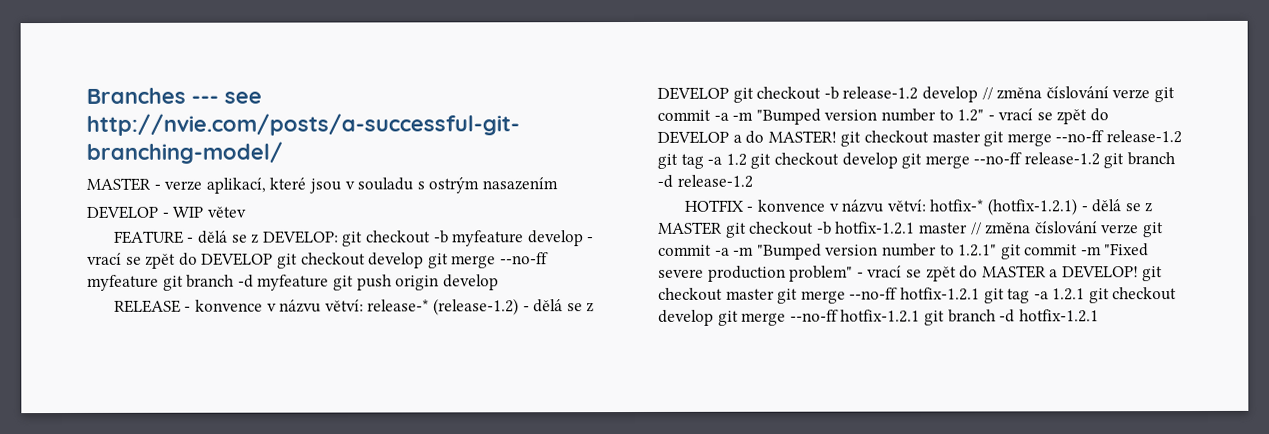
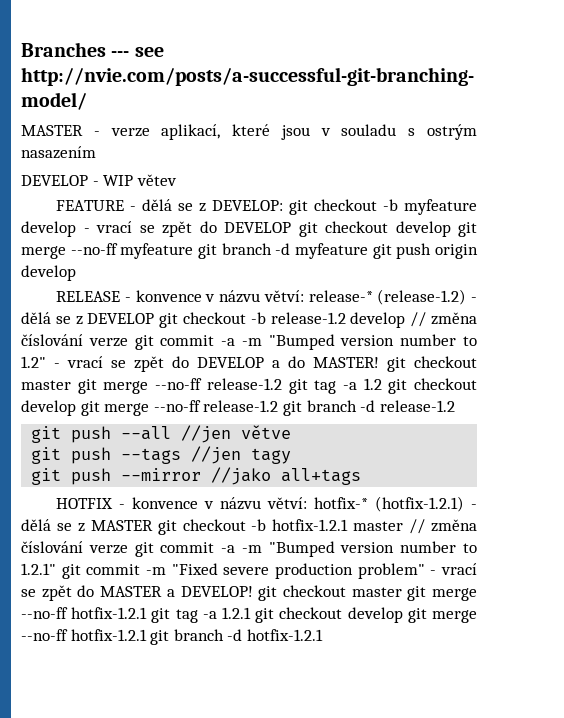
(753, 181) none -> [31,425,292,443] [31,446,292,464] [31,467,362,485] // git push --all //jen větve // git push --tags //jen tagy // git push --mirror //jako all+tags

